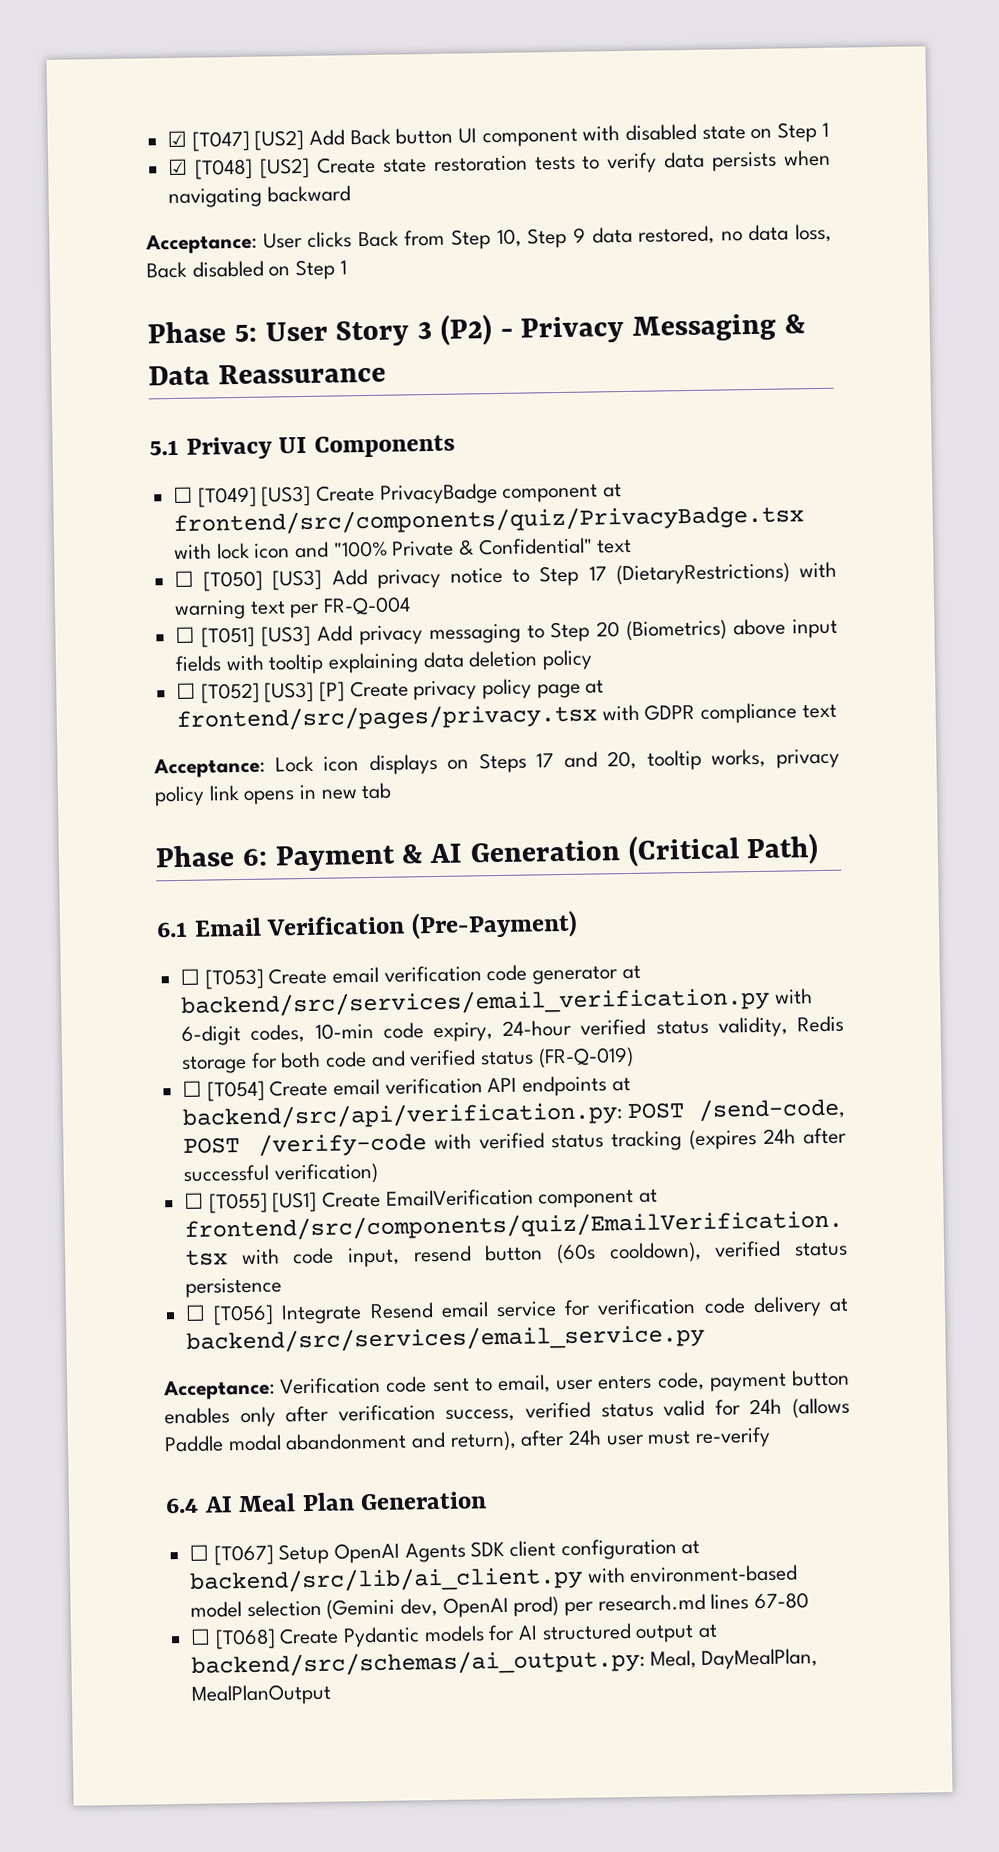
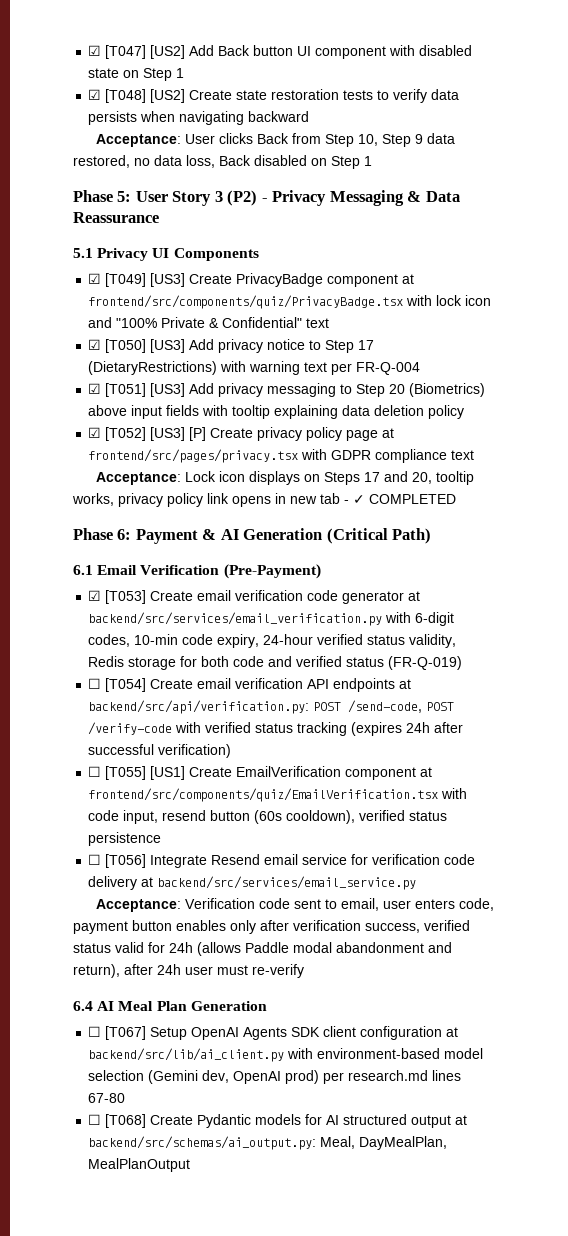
[173,486,194,504] ☐ -> [88,273,102,284] ☑
[174,570,195,588] ☐ -> [88,339,102,350] ☑
[175,626,196,643] ☐ -> [88,383,102,394] ☑
[176,682,197,699] ☐ -> [88,427,102,438] ☑
(393, 791) none -> [344,494,456,504] - ✓ COMPLETED
[180,968,201,985] ☐ -> [88,590,102,601] ☑

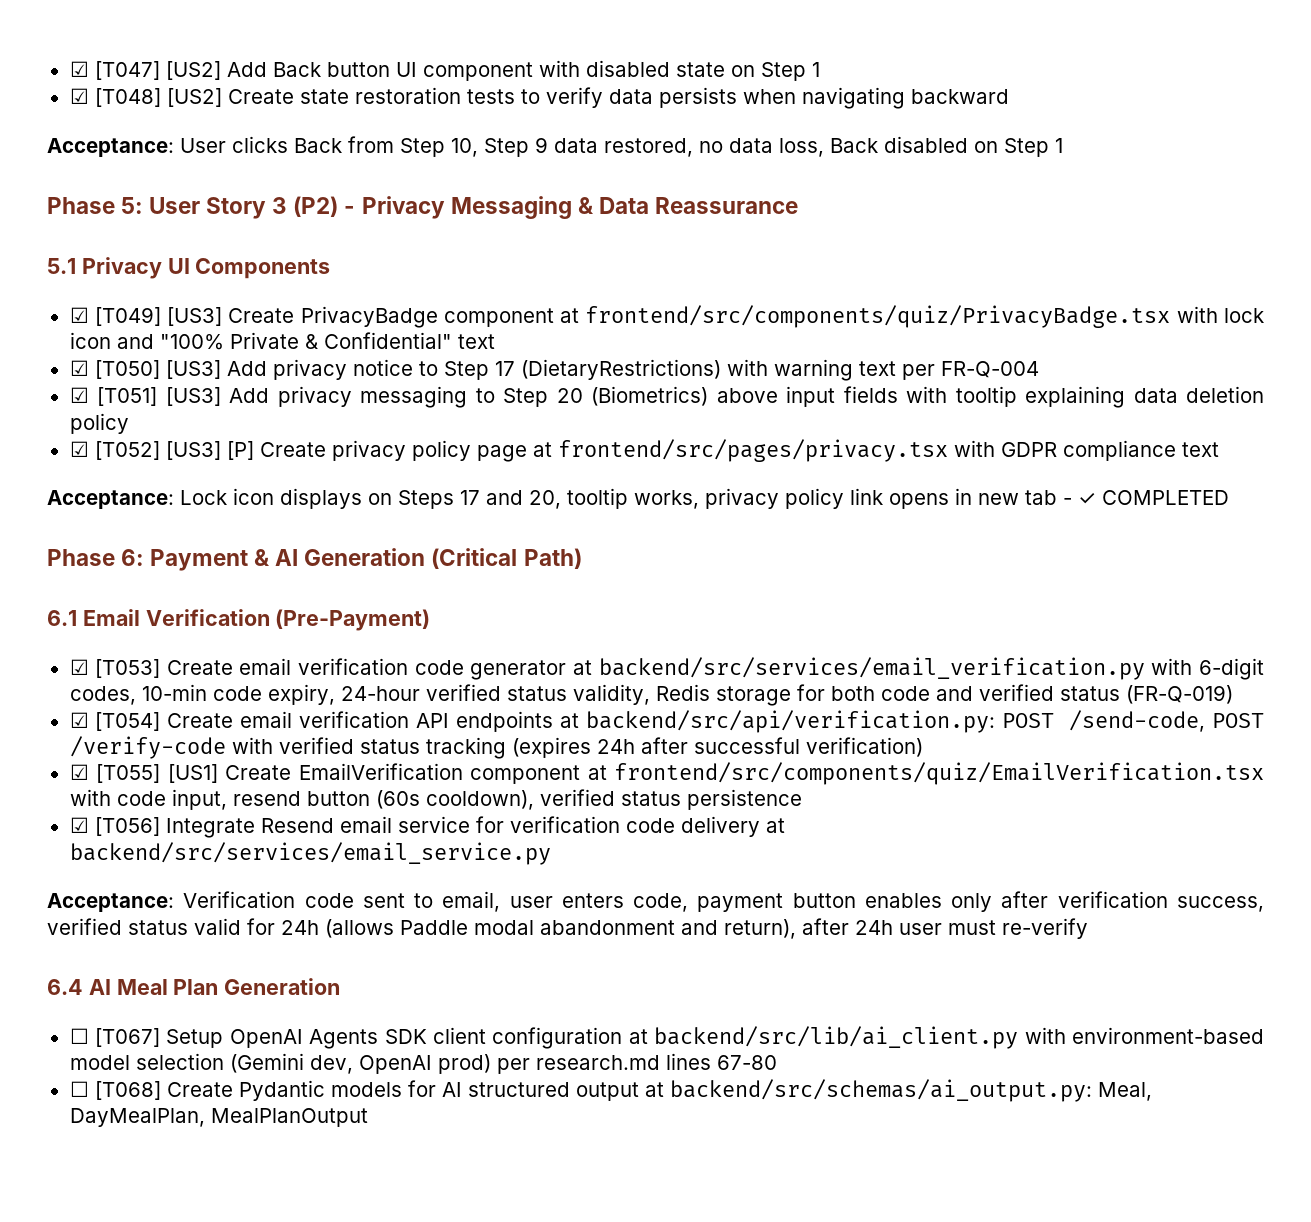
[88,678,102,689] ☐ -> [69,712,89,728] ☑
[88,766,102,777] ☐ -> [69,764,89,780] ☑
[88,854,102,865] ☐ -> [69,817,89,833] ☑

